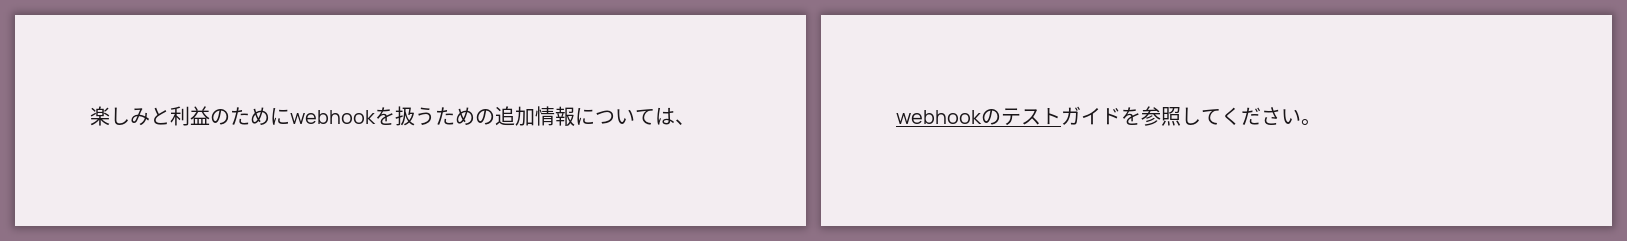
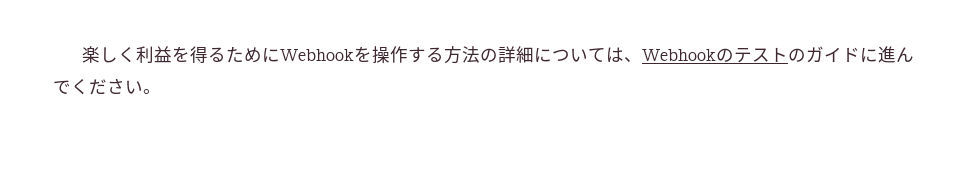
[130,106,575,127] みと利益のためにwebhookを扱うための追加情報 -> [118,46,535,64] く利益を得るためにWebhookを操作する方法の詳細
[896,110,982,124] webhook -> [642,49,717,61] Webhook
[1061,106,1221,126] ガイドを参照して -> [788,46,915,63] [53,80,71,94] のガイドに進んで

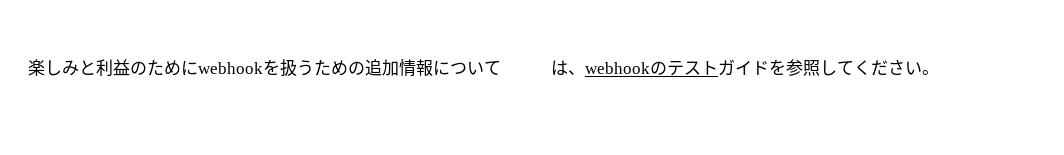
[118,46,535,64] く利益を得るためにWebhookを操作する方法の詳細 -> [62,59,433,77] みと利益のためにwebhookを扱うための追加情報
[642,49,717,61] Webhook -> [585,62,650,74] webhook
[788,46,915,63] [53,80,71,94] のガイドに進んで -> [718,59,854,76] ガイドを参照して

